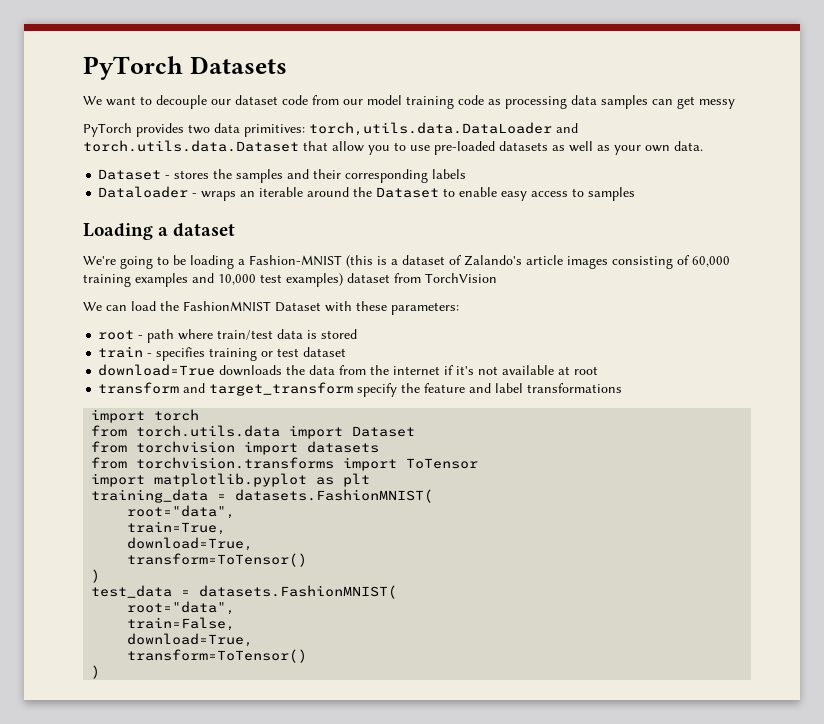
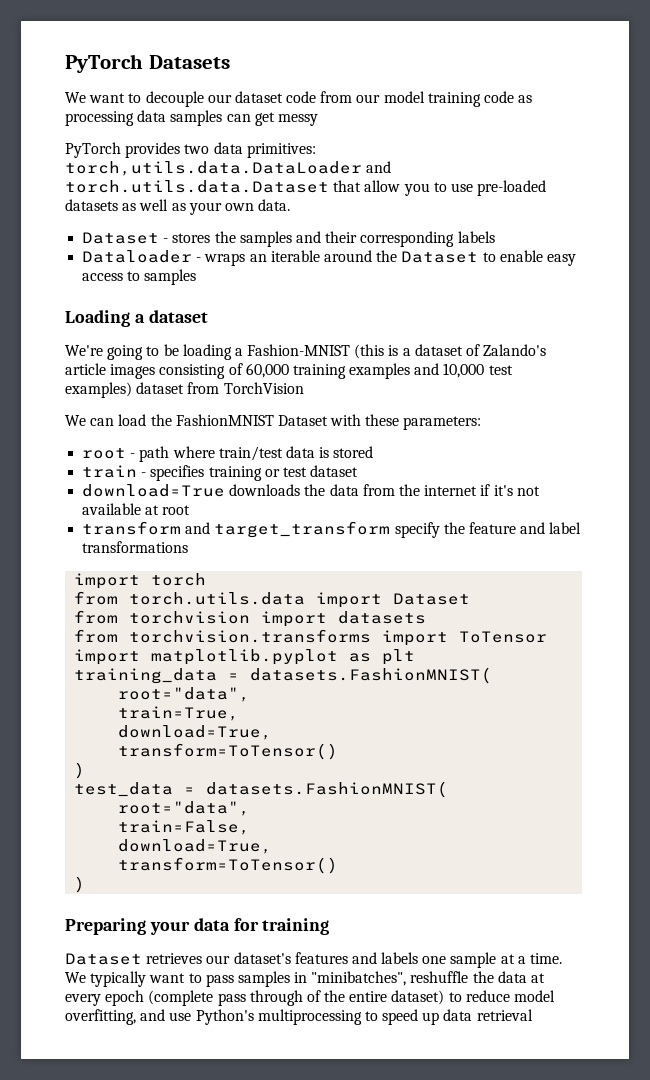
(101, 672) none -> [65,918,330,935] [65,952,563,968] [65,971,546,987] [65,990,556,1006] [65,1009,533,1025] // Preparing your data for training // Dataset retrieves our dataset's features and labels one sample at a time. We typically want to pass samples in "minibatches", reshuffle the data at every epoch (complete pass through of the entire dataset) to reduce model overfitting, and use Python's multiprocessing to speed up data retrieval

